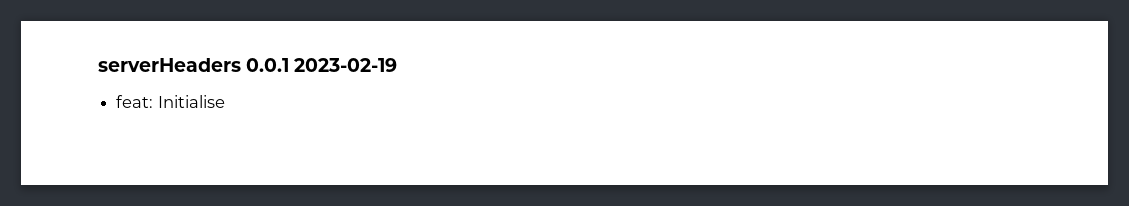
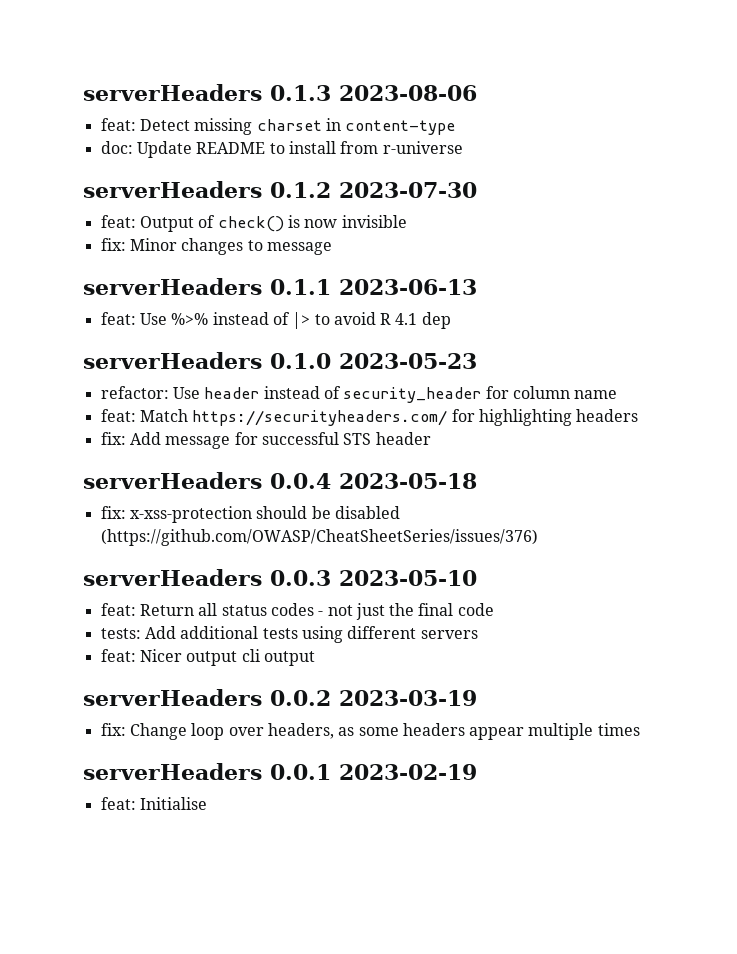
[98,58,241,72] serverHeaders -> [83,84,477,101] [100,118,456,135] [100,141,463,158] [83,181,477,198] [100,215,407,232] [100,238,332,255] [83,278,477,295] [100,312,451,329] [83,352,477,369] [100,386,618,403] [100,409,639,426] [100,432,431,449] [83,472,477,489] [100,506,400,523] [100,529,538,546] [83,569,477,586] [100,603,494,620] [100,626,478,643] [100,649,315,666] [83,689,477,706] [100,723,640,740] [83,763,262,780] serverHeaders 0.1.3 2023-08-06 // feat: Detect missing charset in content-type // doc: Update README to install from r-universe // serverHeaders 0.1.2 2023-07-30 // feat: Output of check() is now invisible // fix: Minor changes to message // serverHeaders 0.1.1 2023-06-13 // feat: Use %>% instead of |> to avoid R 4.1 dep // serverHeaders 0.1.0 2023-05-23 // refactor: Use header instead of security_header for column name // feat: Match https://securityheaders.com/ for highlighting headers // fix: Add message for successful STS header // serverHeaders 0.0.4 2023-05-18 // fix: x-xss-protection should be disabled (https://github.com/OWASP/CheatSheetSeries/issues/376) // serverHeaders 0.0.3 2023-05-10 // feat: Return all status codes - not just the final code // tests: Add additional tests using different servers // feat: Nicer output cli output // serverHeaders 0.0.2 2023-03-19 // fix: Change loop over headers, as some headers appear multiple times // serverHeaders

